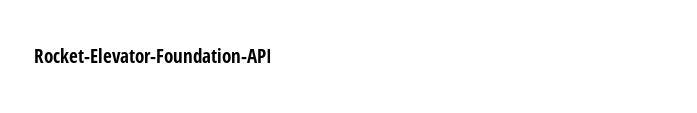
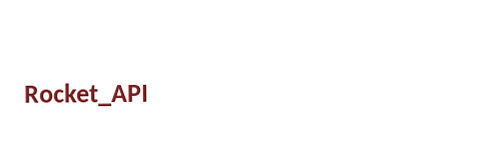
[34,48,272,63] Rocket-Elevator-Foundation-API -> [24,82,149,107] Rocket_API

